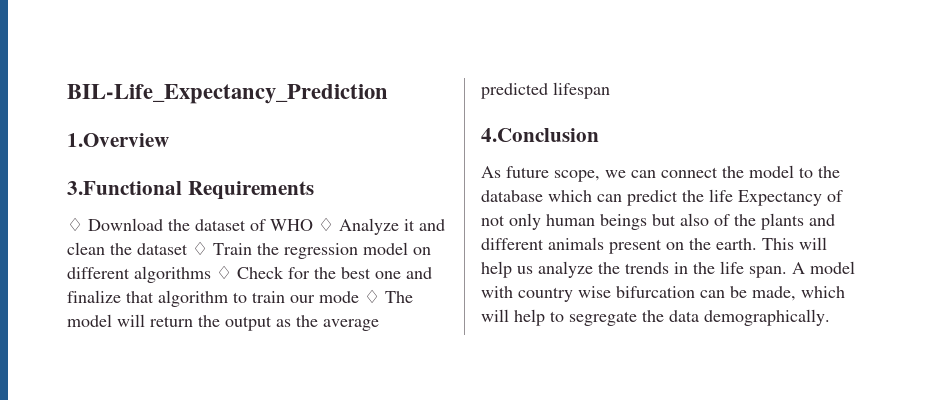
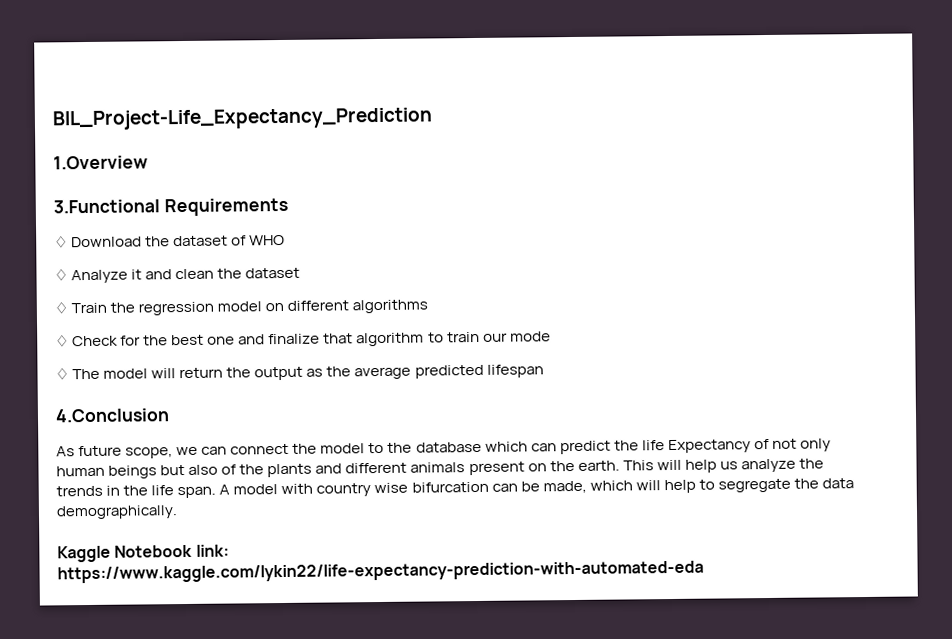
[67,84,388,104] BIL-Life_Expectancy_Prediction -> [52,107,433,131] BIL_Project-Life_Expectancy_Prediction
(313, 225) none -> (286, 240) //
(188, 249) none -> (301, 273) //
(211, 274) none -> (429, 306) //
(359, 297) none -> (551, 336) //
(830, 317) none -> [57,544,229,563] [57,560,704,584] // Kaggle Notebook link: https://www.kaggle.com/lykin22/life-expectancy-prediction-with-automated-eda

